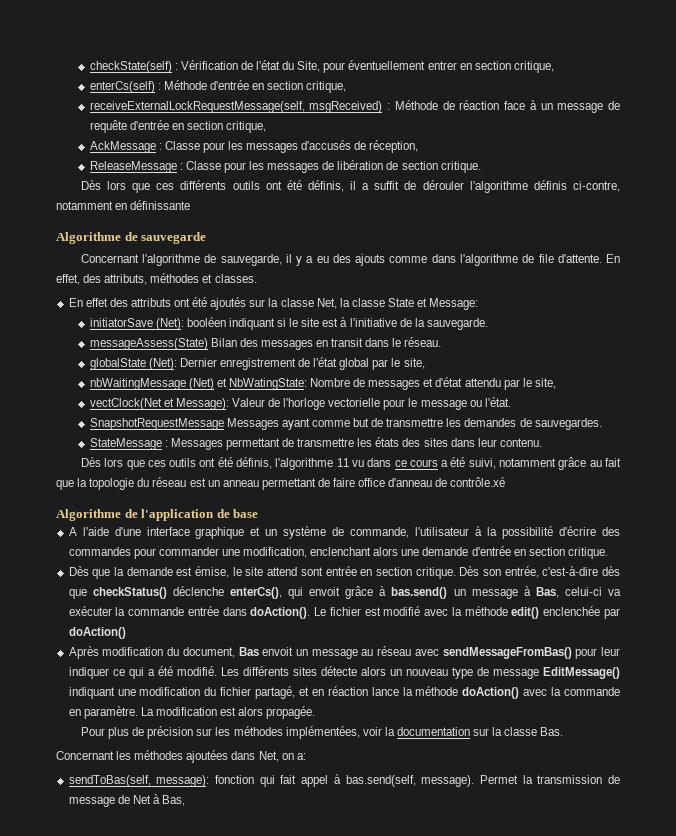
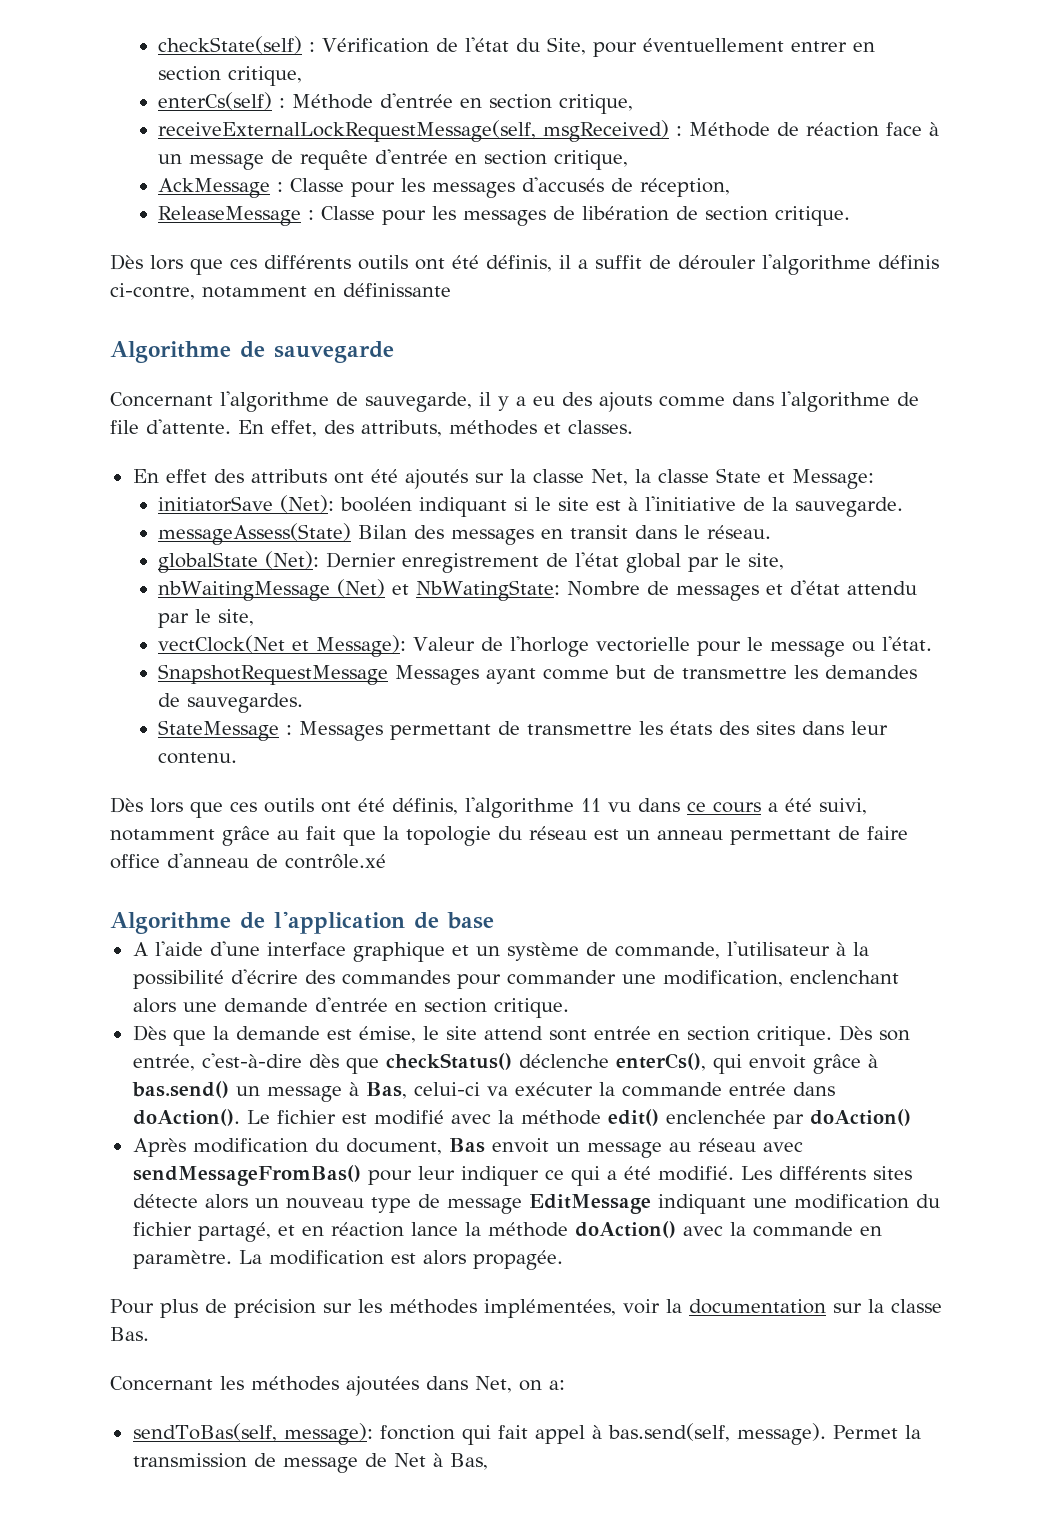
[543,667,621,679] EditMessage() -> [528,1194,651,1214] EditMessage

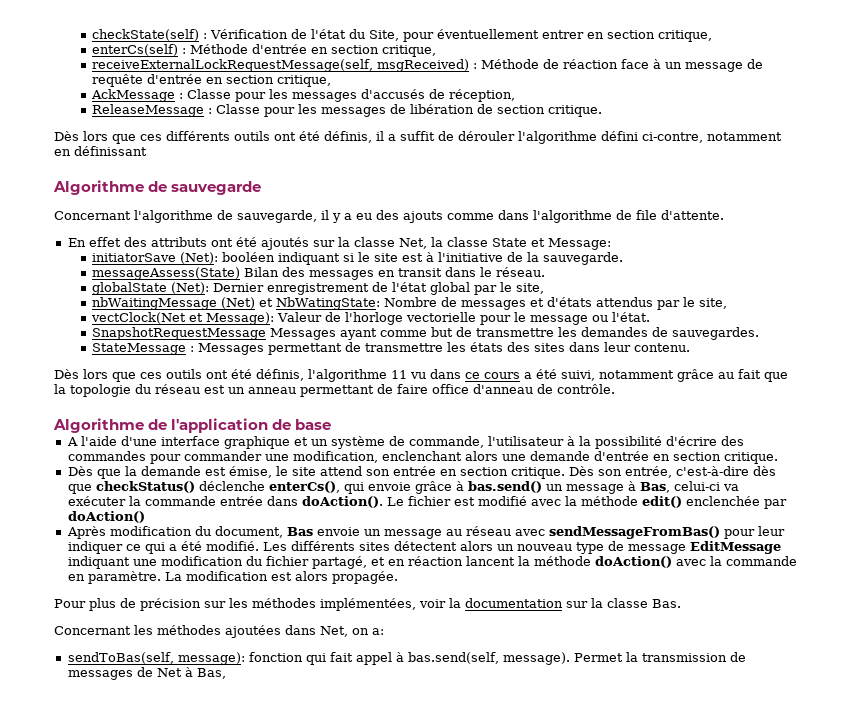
[878,255,939,269] définis -> [601,131,638,141] défini
[343,283,451,297] définissante -> [74,146,147,156] définissant
[238,420,633,437] En effet, des attributs, méthodes et classes. -> (724, 215) none
[790,580,918,595] d'état attendu -> [546,297,653,307] d'états attendus
[285,853,386,869] contrôle.xé -> [557,384,615,394] contrôle.
[548,1029,587,1041] sont -> [365,469,390,476] son
[748,1054,806,1069] envoit -> [367,482,411,491] envoie
[491,1138,549,1153] envoit -> [316,527,360,536] envoie
[132,1194,198,1208] détecte -> [393,541,457,551] détectent
[410,1222,458,1236] lance -> [465,556,515,566] lancent
[282,1457,358,1473] message -> [67,670,133,680] messages

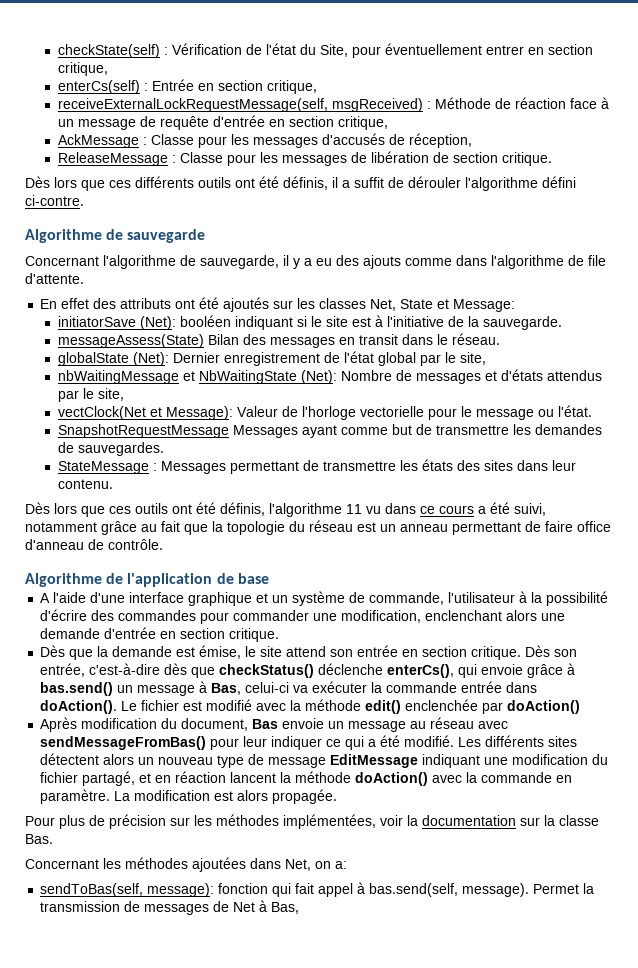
[189,44,307,54] Méthode d'entrée -> [151,79,194,91] Entrée
[642,132,782,143] [54,146,147,156] ci-contre, notamment en définissant -> [25,195,84,206] ci-contre.
[337,237,488,249] la classe Net, la classe -> [297,298,397,311] les classes Net,
[220,297,380,310] (Net) et NbWatingState: -> [182,370,337,384] et NbWaitingState (Net):

